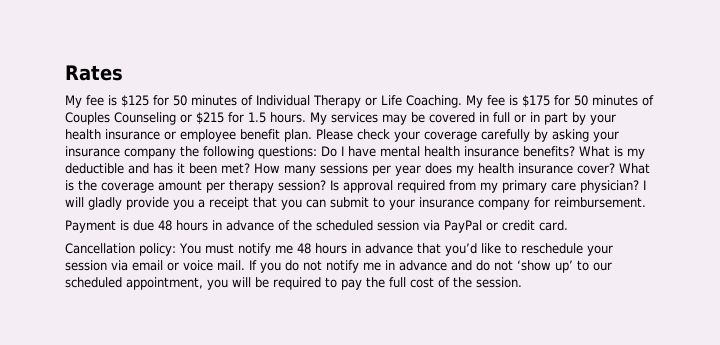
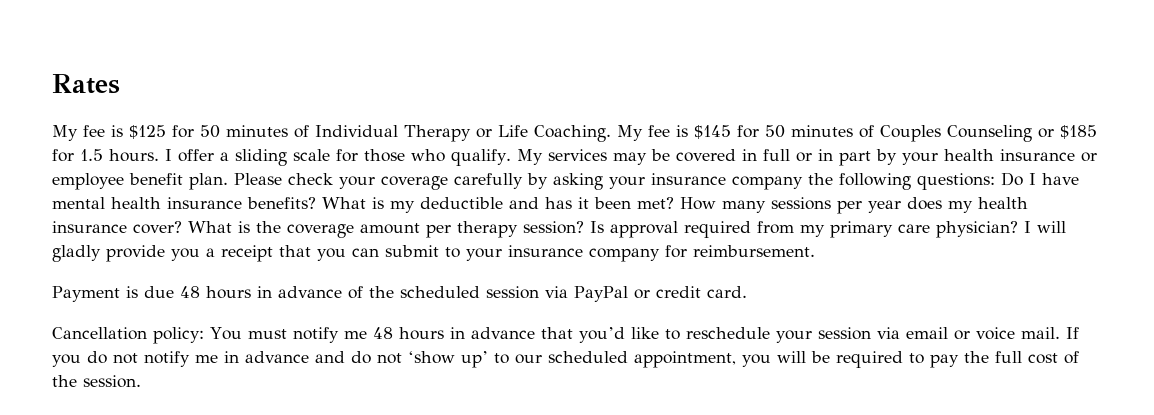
[522,95,550,107] $175 -> [694,125,731,139] $145
[196,112,224,124] $215 -> [1060,125,1097,139] $185
(306, 117) none -> [165,149,511,166] I offer a sliding scale for those who qualify.

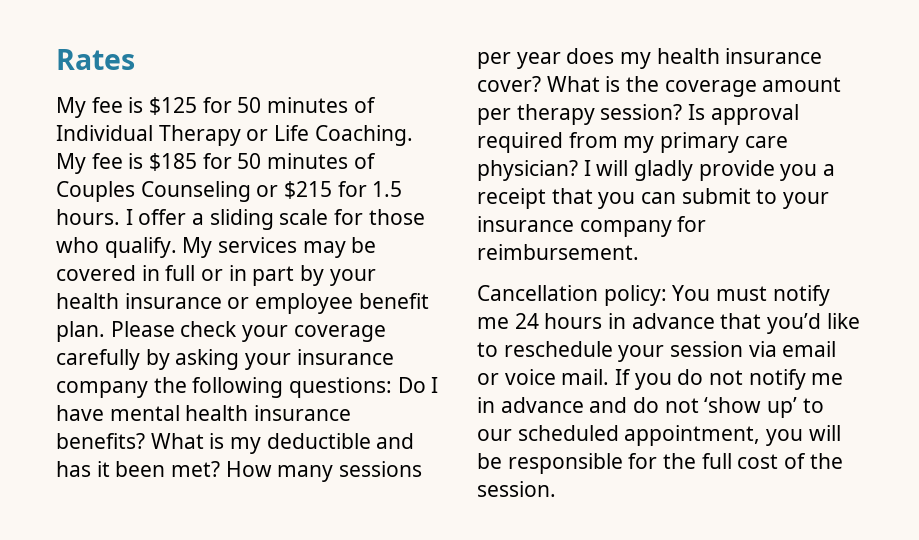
[694,125,731,139] $145 -> [149,153,198,171] $185
[1060,125,1097,139] $185 -> [284,181,333,199] $215
[52,286,747,302] // Payment is due 48 hours in advance of the scheduled session via PayPal or credit card. -> (639, 252) none
[372,327,393,339] 48 -> [514,313,539,329] 24
[836,351,959,368] required to pay -> [507,453,658,474] responsible for

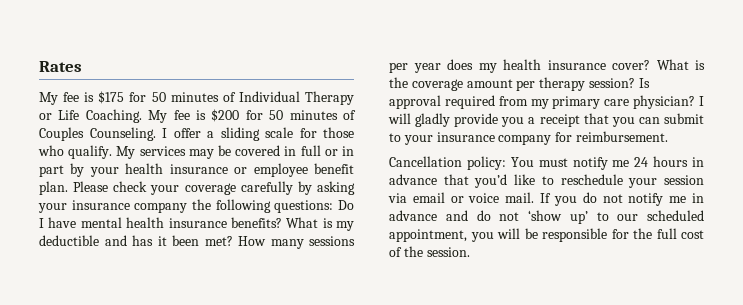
[149,97,198,115] $125 -> [98,91,125,104] $175
[149,153,198,171] $185 -> [211,109,240,122] $200
[140,181,403,202] [56,209,120,225] Counseling or $215 for 1.5 hours. -> [89,127,156,141] Counseling.

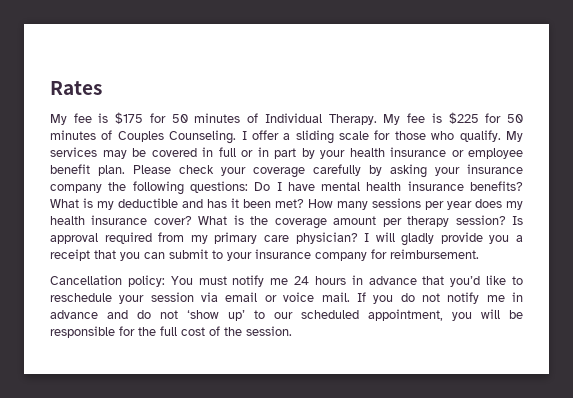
[305,91,354,105] [39,109,240,123] Therapy or Life Coaching. My fee is $200 -> [328,112,479,125] Therapy. My fee is $225

